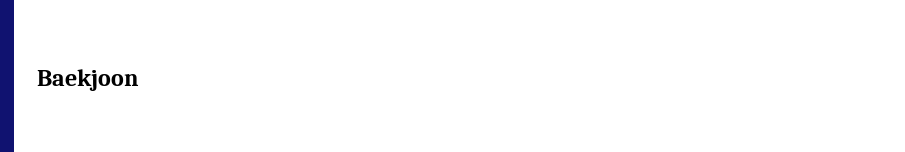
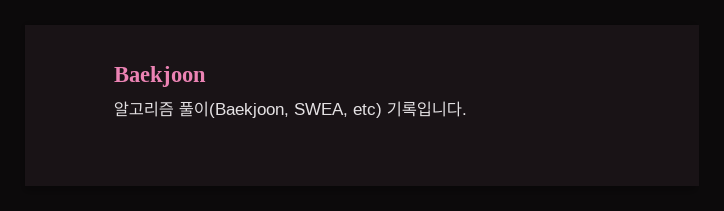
(139, 80) none -> [114,101,467,118] // 알고리즘 풀이(Baekjoon, SWEA, etc) 기록입니다.

